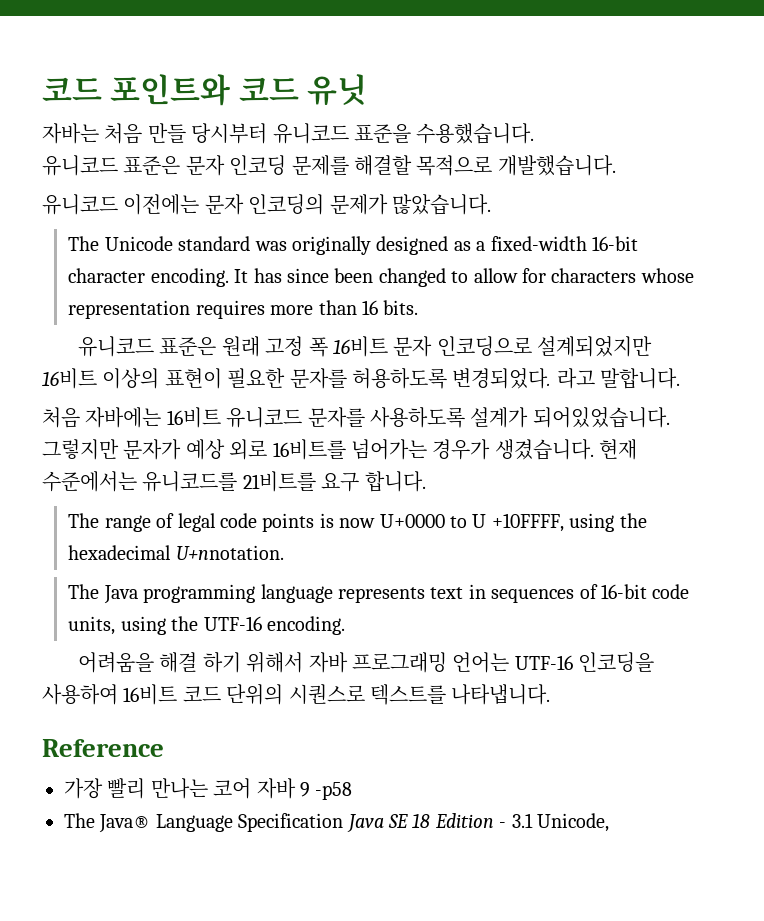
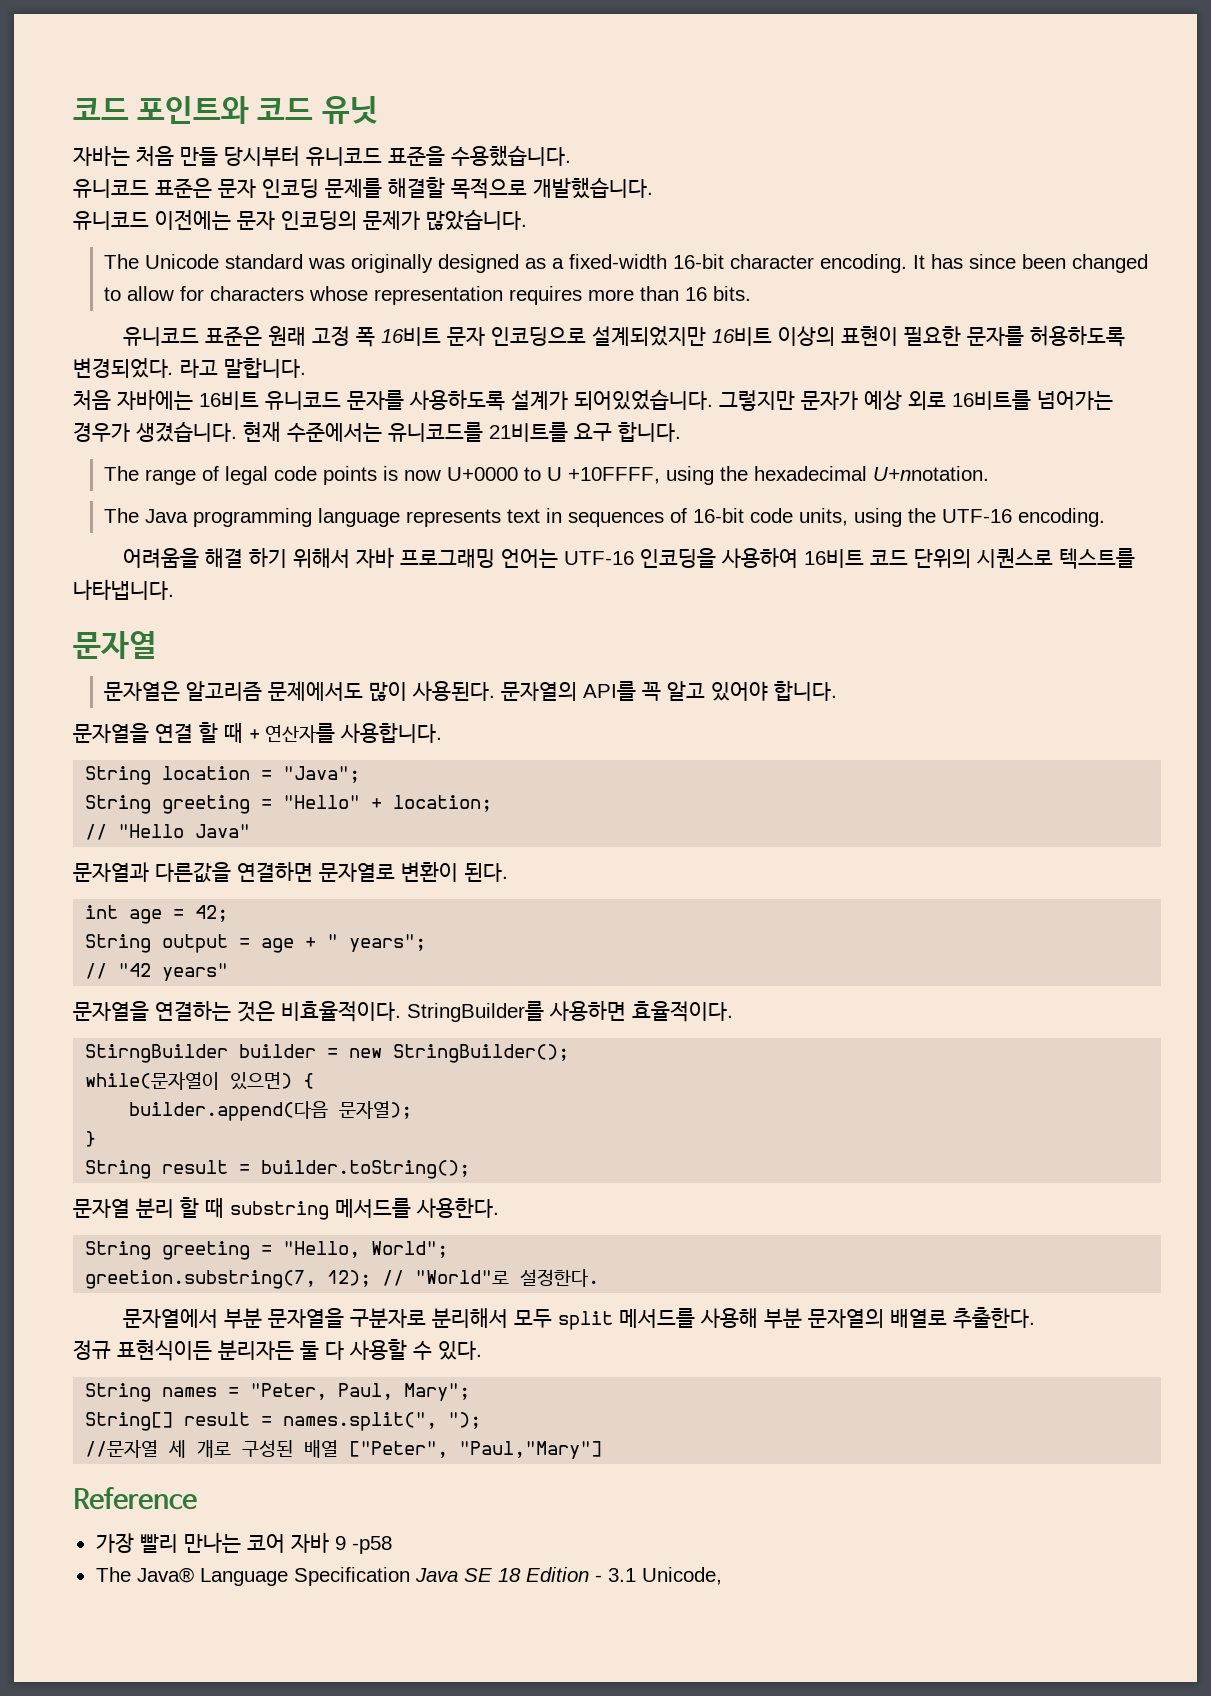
(551, 694) none -> [73,631,157,659] [104,680,838,702] [73,722,442,743] [85,766,361,785] [85,795,493,814] [85,824,251,840] [73,861,508,883] [85,905,229,924] [85,934,427,953] [85,963,229,981] [73,1001,733,1022] [85,1044,570,1063] [85,1072,315,1090] [129,1101,413,1121] [85,1131,97,1147] [85,1160,471,1179] [73,1197,499,1220] [85,1241,449,1260] [85,1269,600,1289] [123,1307,1036,1330] [73,1339,482,1361] [85,1383,471,1402] [85,1412,482,1431] [85,1440,603,1459] // 문자열 // 문자열은 알고리즘 문제에서도 많이 사용된다. 문자열의 API를 꼭 알고 있어야 합니다. // 문자열을 연결 할 때 + 연산자를 사용합니다. // String location = "Java"; // String greeting = "Hello" + location; // // "Hello Java" // 문자열과 다른값을 연결하면 문자열로 변환이 된다. // int age = 42; // String output = age + " years"; // // "42 years" // 문자열을 연결하는 것은 비효율적이다. StringBuilder를 사용하면 효율적이다. // StirngBuilder builder = new StringBuilder(); // while(문자열이 있으면) { // builder.append(다음 문자열); // } // String result = builder.toString(); // 문자열 분리 할 때 substring 메서드를 사용한다. // String greeting = "Hello, World"; // greetion.substring(7, 12); // "World"로 설정한다. // 문자열에서 부분 문자열을 구분자로 분리해서 모두 split 메서드를 사용해 부분 문자열의 배열로 추출한다. // 정규 표현식이든 분리자든 둘 다 사용할 수 있다. // String names = "Peter, Paul, Mary"; // String[] result = names.split(", "); // //문자열 세 개로 구성된 배열 ["Peter", "Paul,"Mary"]

